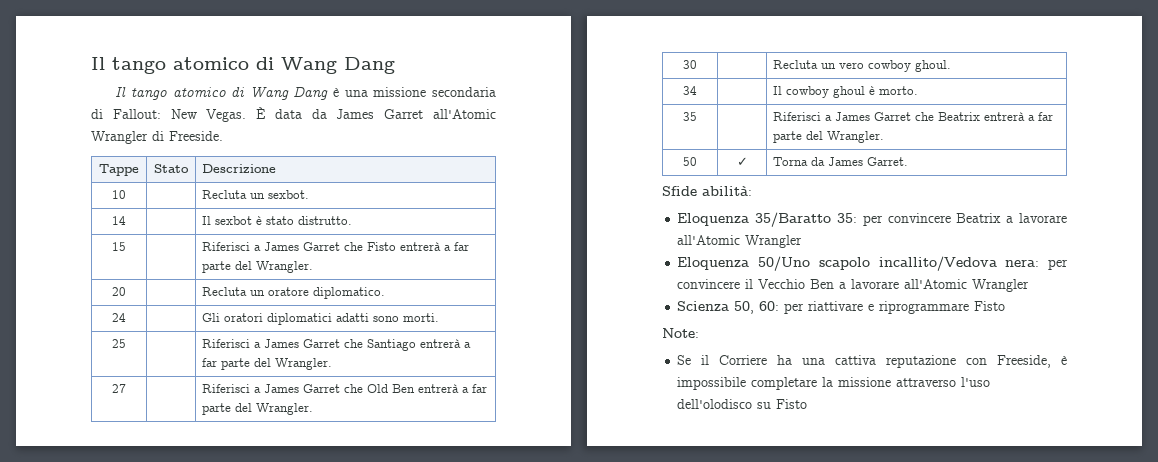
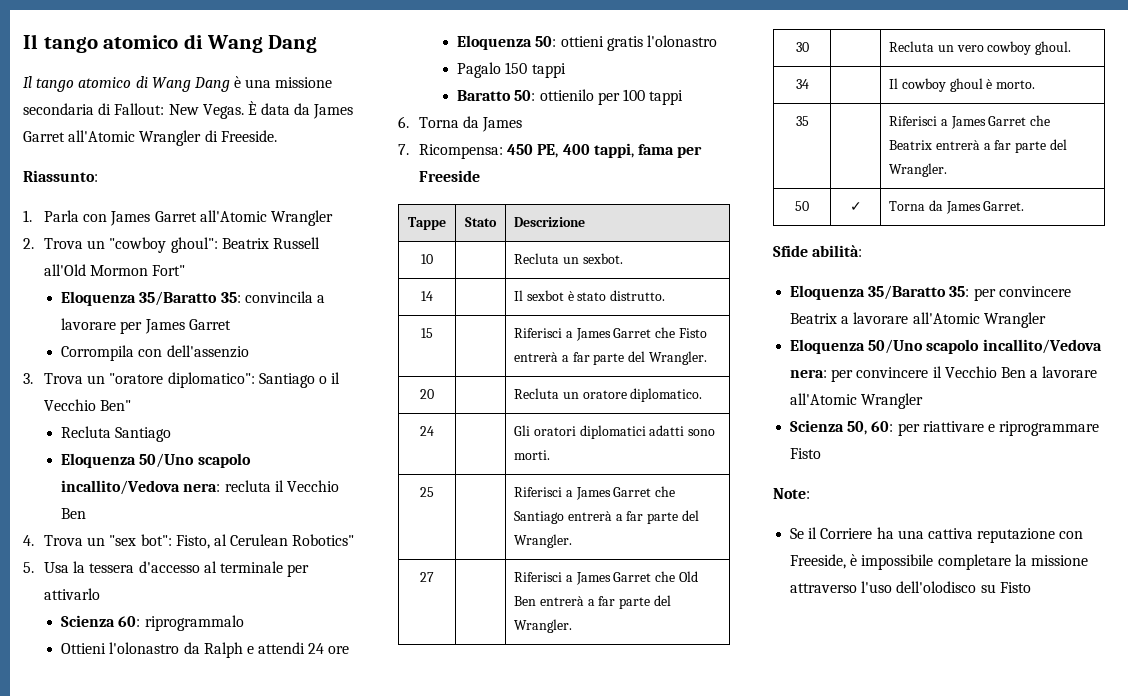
(223, 136) none -> [23,170,98,182] [23,210,334,226] [23,237,321,253] [44,264,186,276] [61,291,325,306] [61,318,231,334] [61,345,249,361] [23,372,341,388] [44,399,132,411] [61,426,172,442] [61,453,251,468] [61,480,339,495] [61,508,87,519] [23,534,355,549] [23,561,310,577] [44,588,101,600] [61,615,244,631] [61,642,350,658] [457,35,717,51] [457,62,566,78] [457,89,684,105] [398,116,523,132] [398,143,703,159] [419,170,481,182] // Riassunto: // 1. Parla con James Garret all'Atomic Wrangler // 2. Trova un "cowboy ghoul": Beatrix Russell all'Old Mormon Fort" // Eloquenza 35/Baratto 35: convincila a lavorare per James Garret // Corrompila con dell'assenzio // 3. Trova un "oratore diplomatico": Santiago o il Vecchio Ben" // Recluta Santiago // Eloquenza 50/Uno scapolo incallito/Vedova nera: recluta il Vecchio Ben // 4. Trova un "sex bot": Fisto, al Cerulean Robotics" // 5. Usa la tessera d'accesso al terminale per attivarlo // Scienza 60: riprogrammalo // Ottieni l'olonastro da Ralph e attendi 24 ore // Eloquenza 50: ottieni gratis l'olonastro // Pagalo 150 tappi // Baratto 50: ottienilo per 100 tappi // 6. Torna da James // 7. Ricompensa: 450 PE, 400 tappi, fama per Freeside

